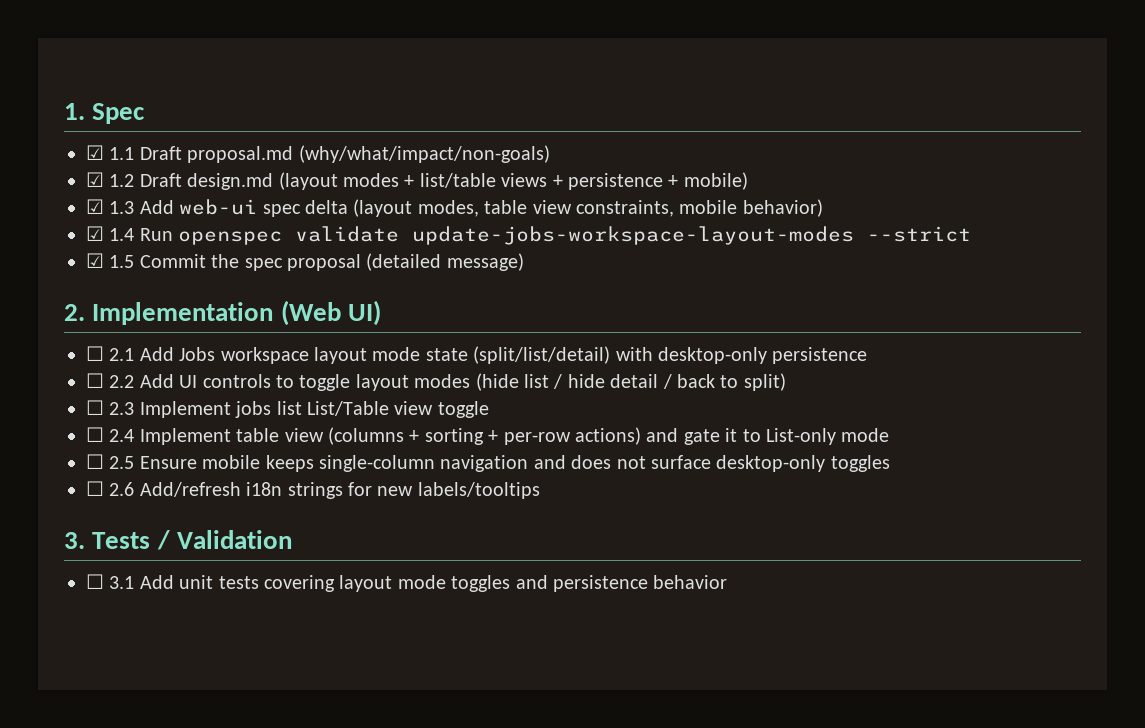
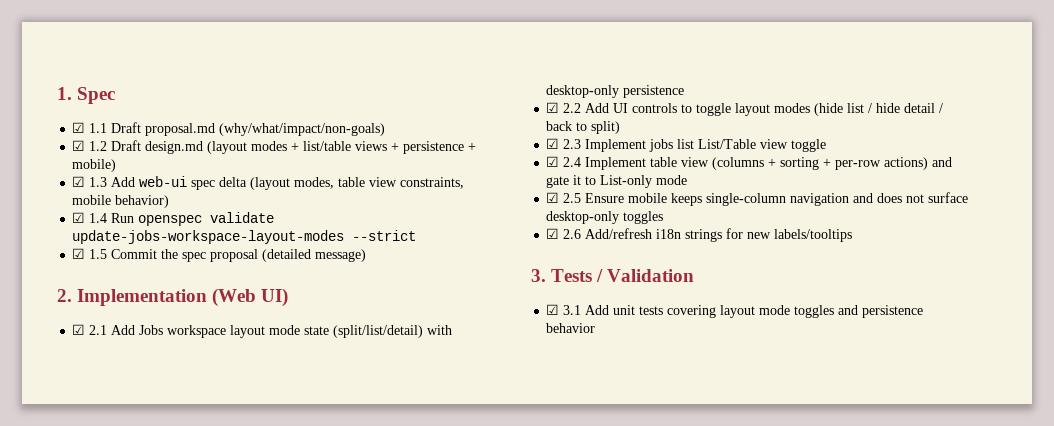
[86,346,104,361] ☐ -> [72,324,86,335] ☑
[86,373,104,388] ☐ -> [546,102,560,113] ☑
[86,400,104,415] ☐ -> [546,138,560,149] ☑
[86,427,104,442] ☐ -> [546,156,560,167] ☑
[86,454,104,469] ☐ -> [546,192,560,203] ☑
[86,481,104,496] ☐ -> [546,228,560,239] ☑
[86,574,104,589] ☐ -> [546,304,560,315] ☑

